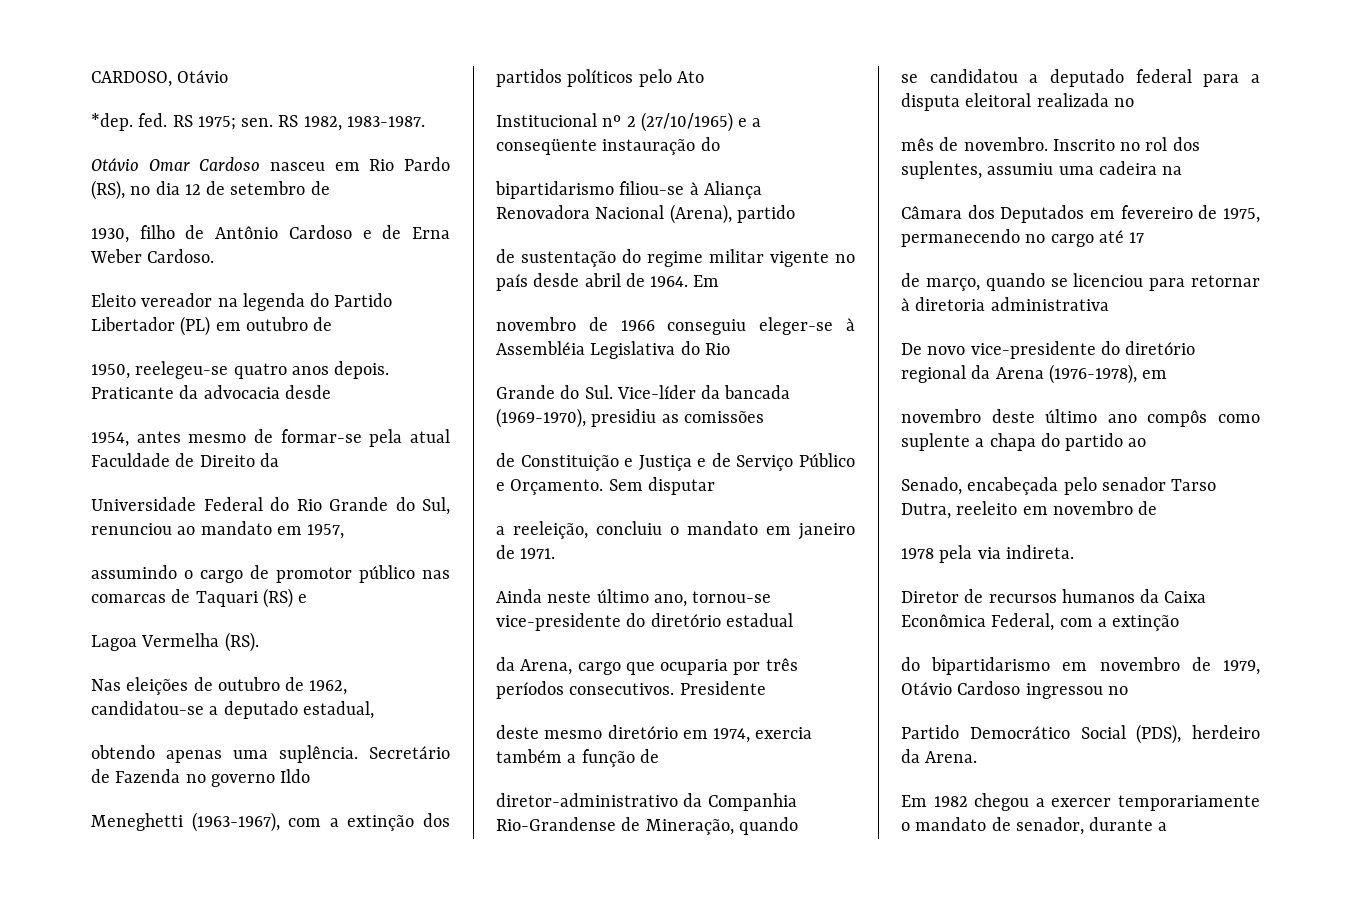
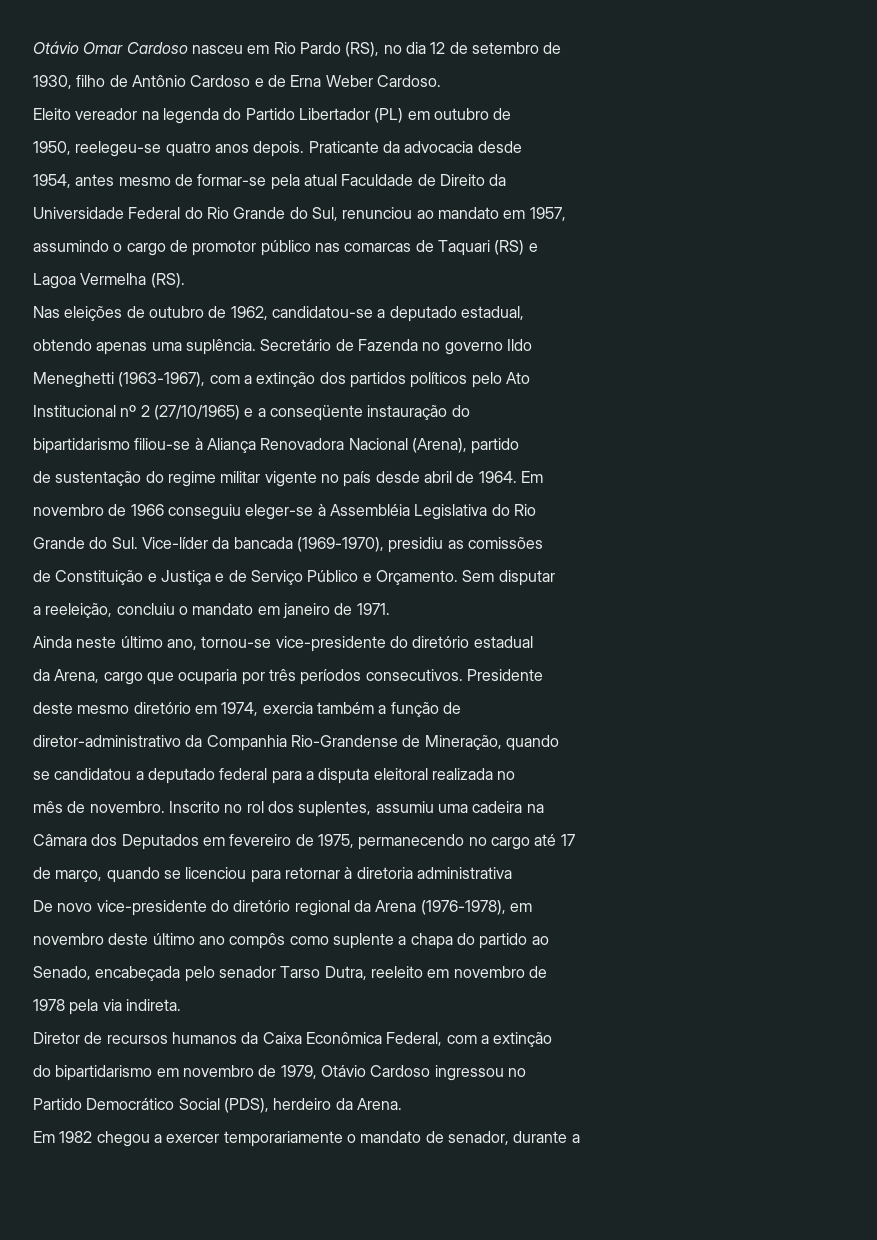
[91,70,229,87] [91,113,425,131] CARDOSO, Otávio // *dep. fed. RS 1975; sen. RS 1982, 1983-1987. // -> (33, 47) none

